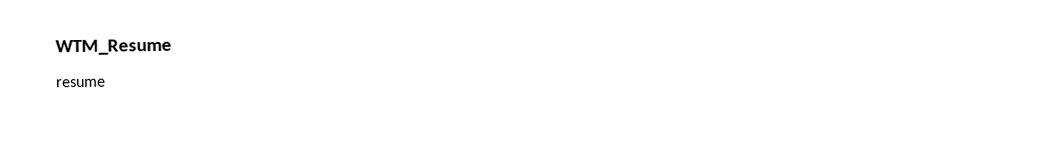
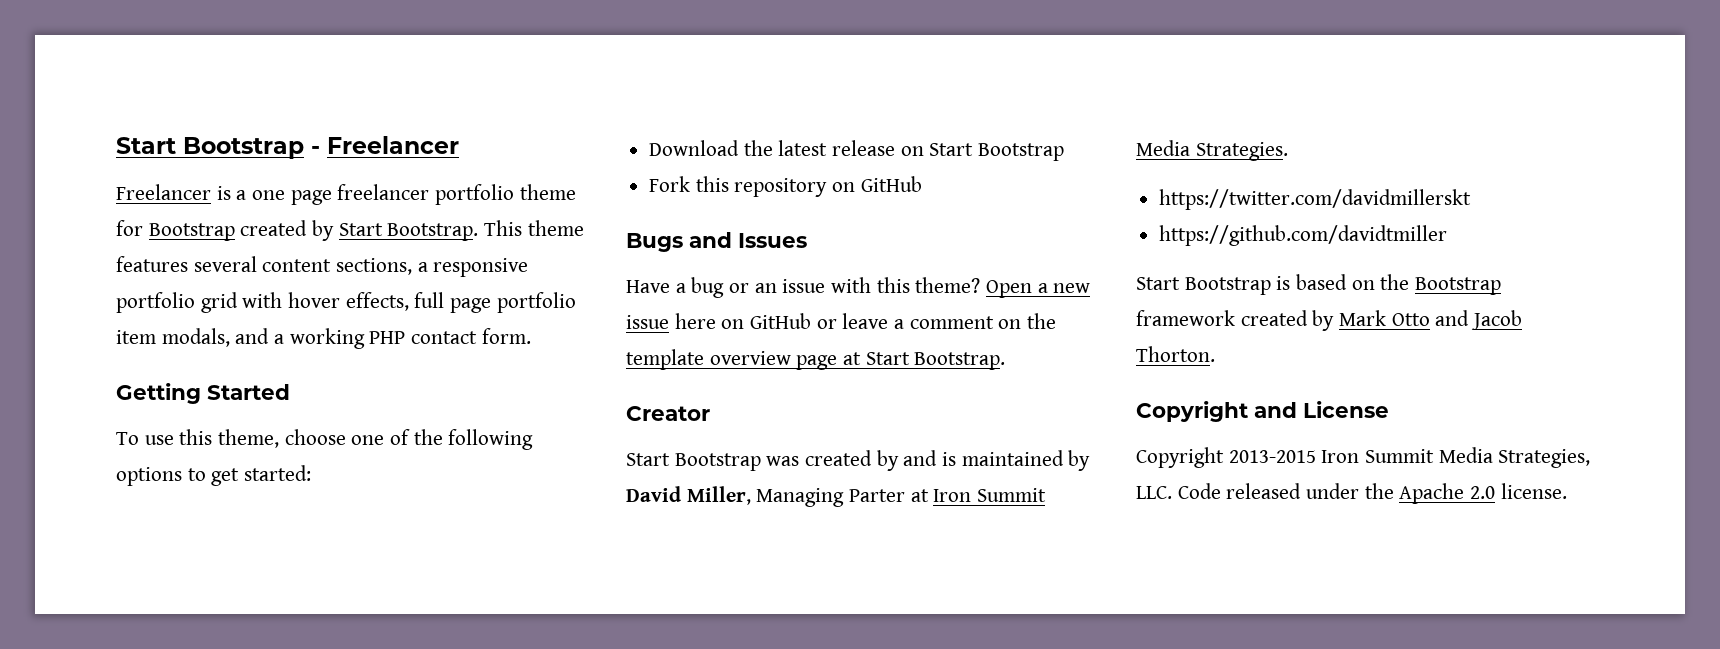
[55,38,172,56] [56,78,106,88] WTM_Resume // resume -> [116,136,459,159] [116,184,576,205] [116,220,584,241] [116,256,529,277] [116,292,576,313] [116,328,531,349] [116,383,290,404] [116,429,534,450] [116,465,312,486] [649,140,1065,161] [649,176,922,197] [626,232,807,252] [626,277,1091,298] [626,313,1057,329] [626,349,1006,370] [626,406,710,421] [626,450,1091,471] [626,486,1047,507] [1136,140,1288,161] [1159,189,1472,210] [1159,225,1448,246] [1136,274,1502,295] [1136,310,1523,331] [1136,346,1215,362] [1136,401,1389,422] [1136,447,1591,468] [1136,483,1567,504] Start Bootstrap - Freelancer // Freelancer is a one page freelancer portfolio theme for Bootstrap created by Start Bootstrap. This theme features several content sections, a responsive portfolio grid with hover effects, full page portfolio item modals, and a working PHP contact form. // Getting Started // To use this theme, choose one of the following options to get started: // Download the latest release on Start Bootstrap // Fork this repository on GitHub // Bugs and Issues // Have a bug or an issue with this theme? Open a new issue here on GitHub or leave a comment on the template overview page at Start Bootstrap. // Creator // Start Bootstrap was created by and is maintained by David Miller, Managing Parter at Iron Summit Media Strategies. // https://twitter.com/davidmillerskt // https://github.com/davidtmiller // Start Bootstrap is based on the Bootstrap framework created by Mark Otto and Jacob Thorton. // Copyright and License // Copyright 2013-2015 Iron Summit Media Strategies, LLC. Code released under the Apache 2.0 license.

